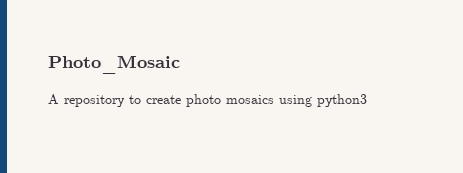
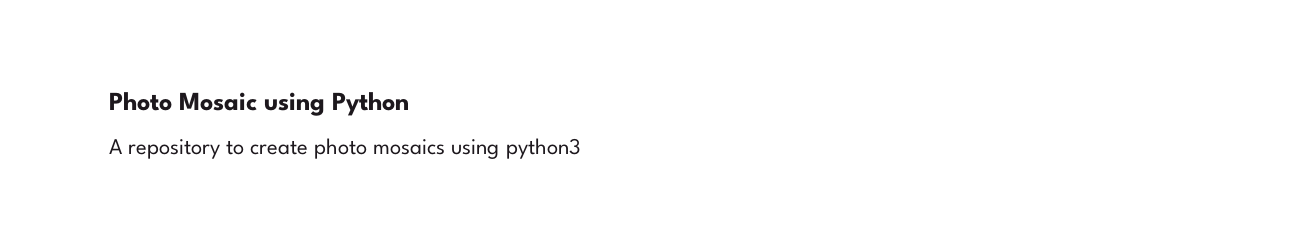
[48,55,180,74] Photo_Mosaic -> [109,92,410,116] Photo Mosaic using Python

